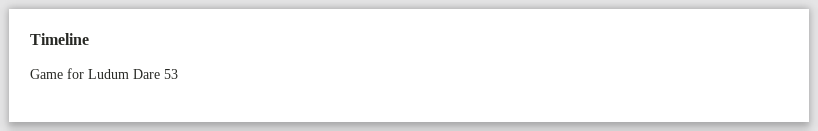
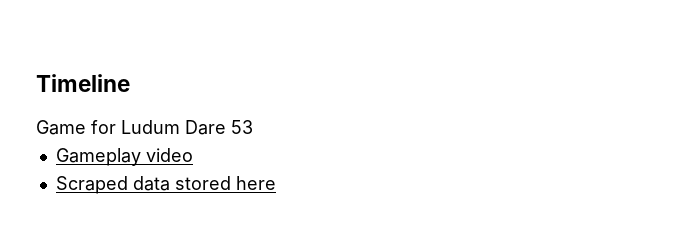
(178, 74) none -> [55,148,193,166] [55,176,276,194] // Gameplay video // Scraped data stored here

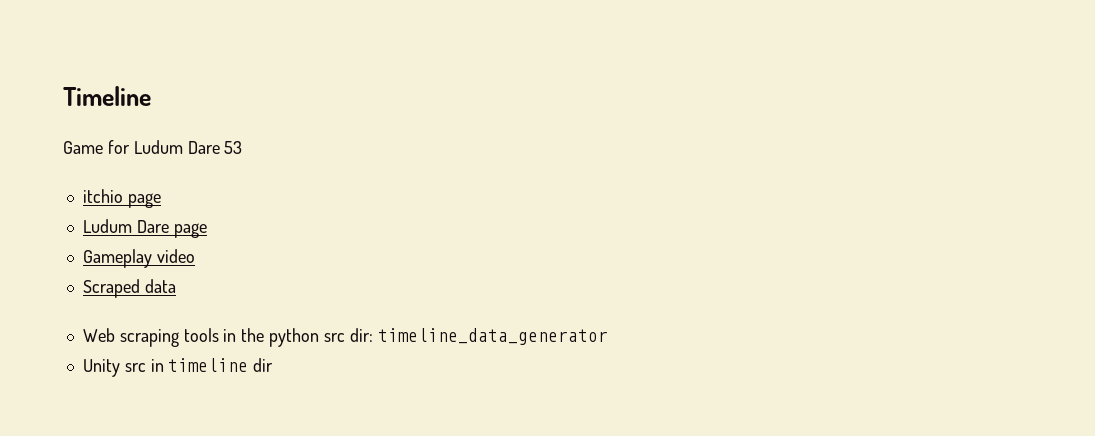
(253, 127) none -> [82,189,161,208] [82,219,207,238] // itchio page // Ludum Dare page
[174,176,276,190] stored here -> [82,328,608,347] [82,358,274,377] // Web scraping tools in the python src dir: timeline_data_generator // Unity src in timeline dir

